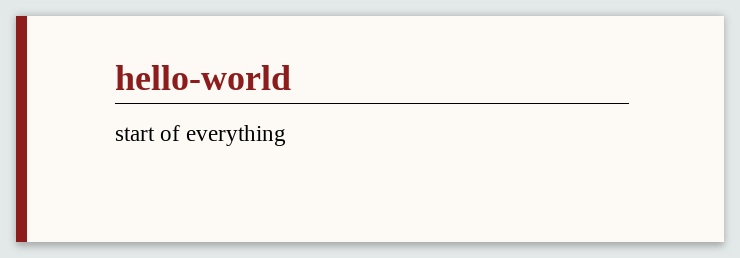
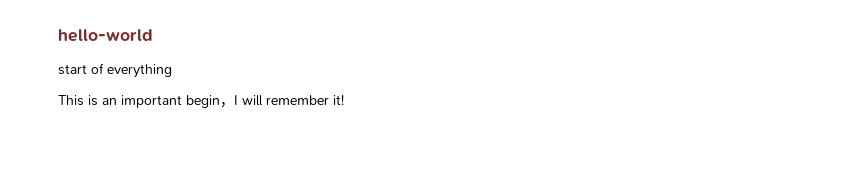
(287, 135) none -> [58,94,344,108] // This is an important begin，I will remember it!

